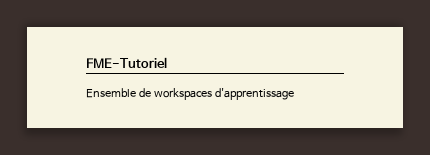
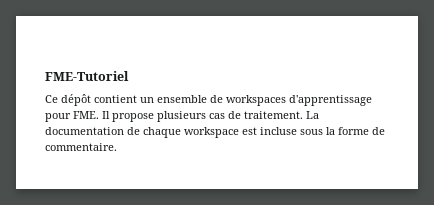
[86,88,294,100] Ensemble de workspaces d'apprentissage -> [45,94,372,106] [45,111,319,122] [45,127,385,138] [45,143,117,151] Ce dépôt contient un ensemble de workspaces d'apprentissage pour FME. Il propose plusieurs cas de traitement. La documentation de chaque workspace est incluse sous la forme de commentaire.

